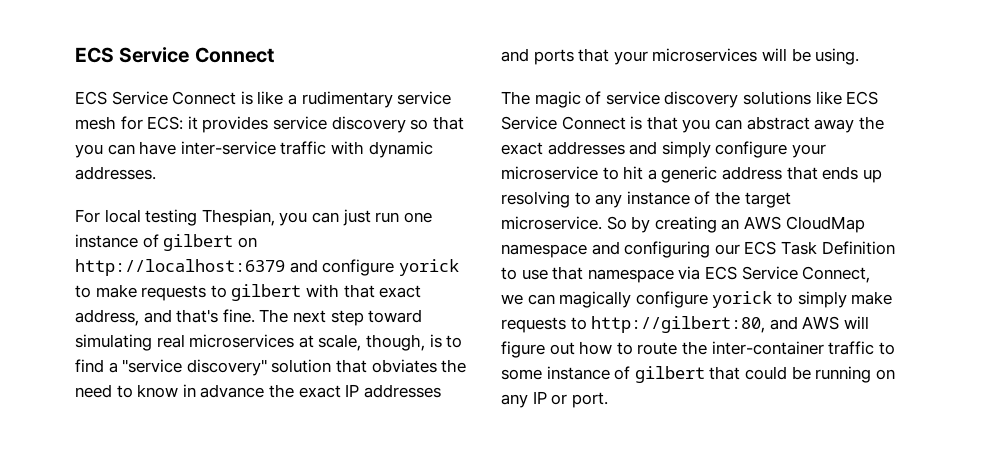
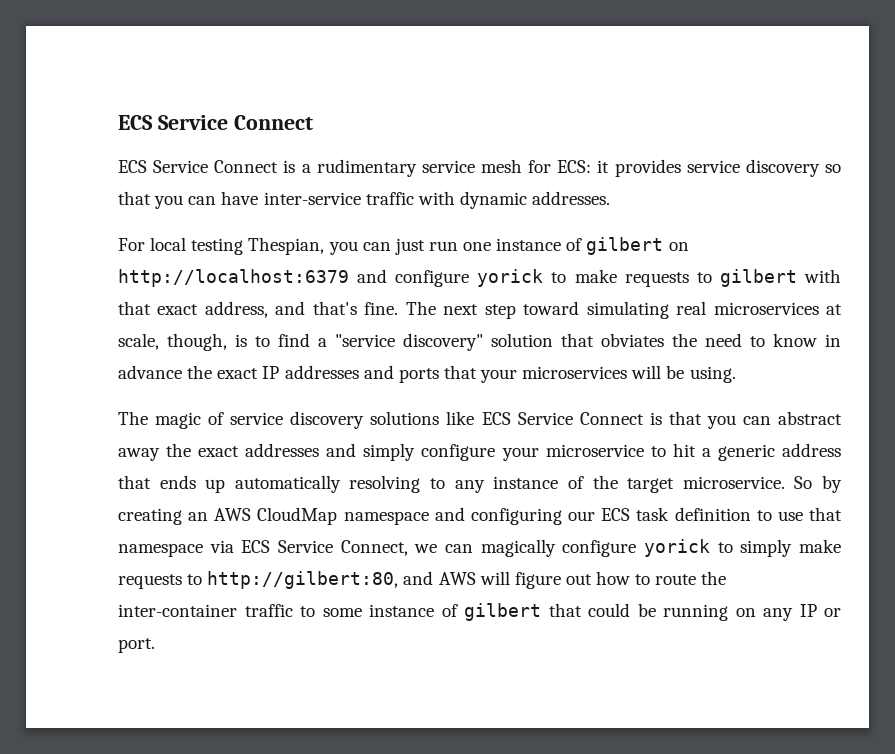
[257,91,284,105] like -> (296, 166) none
(882, 176) none -> [234,475,341,493] automatically
[780,241,895,255] Task Definition -> [636,507,751,521] task definition

